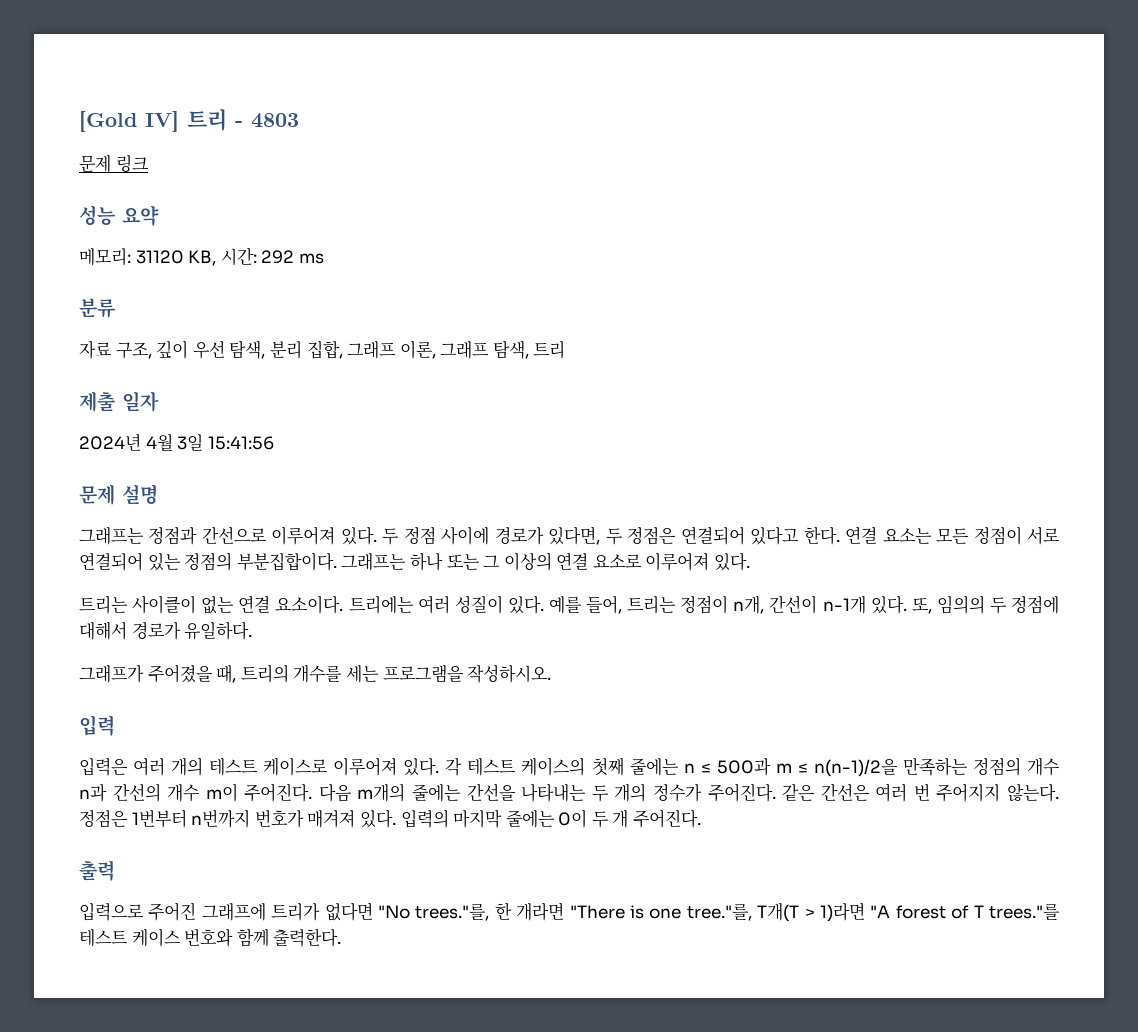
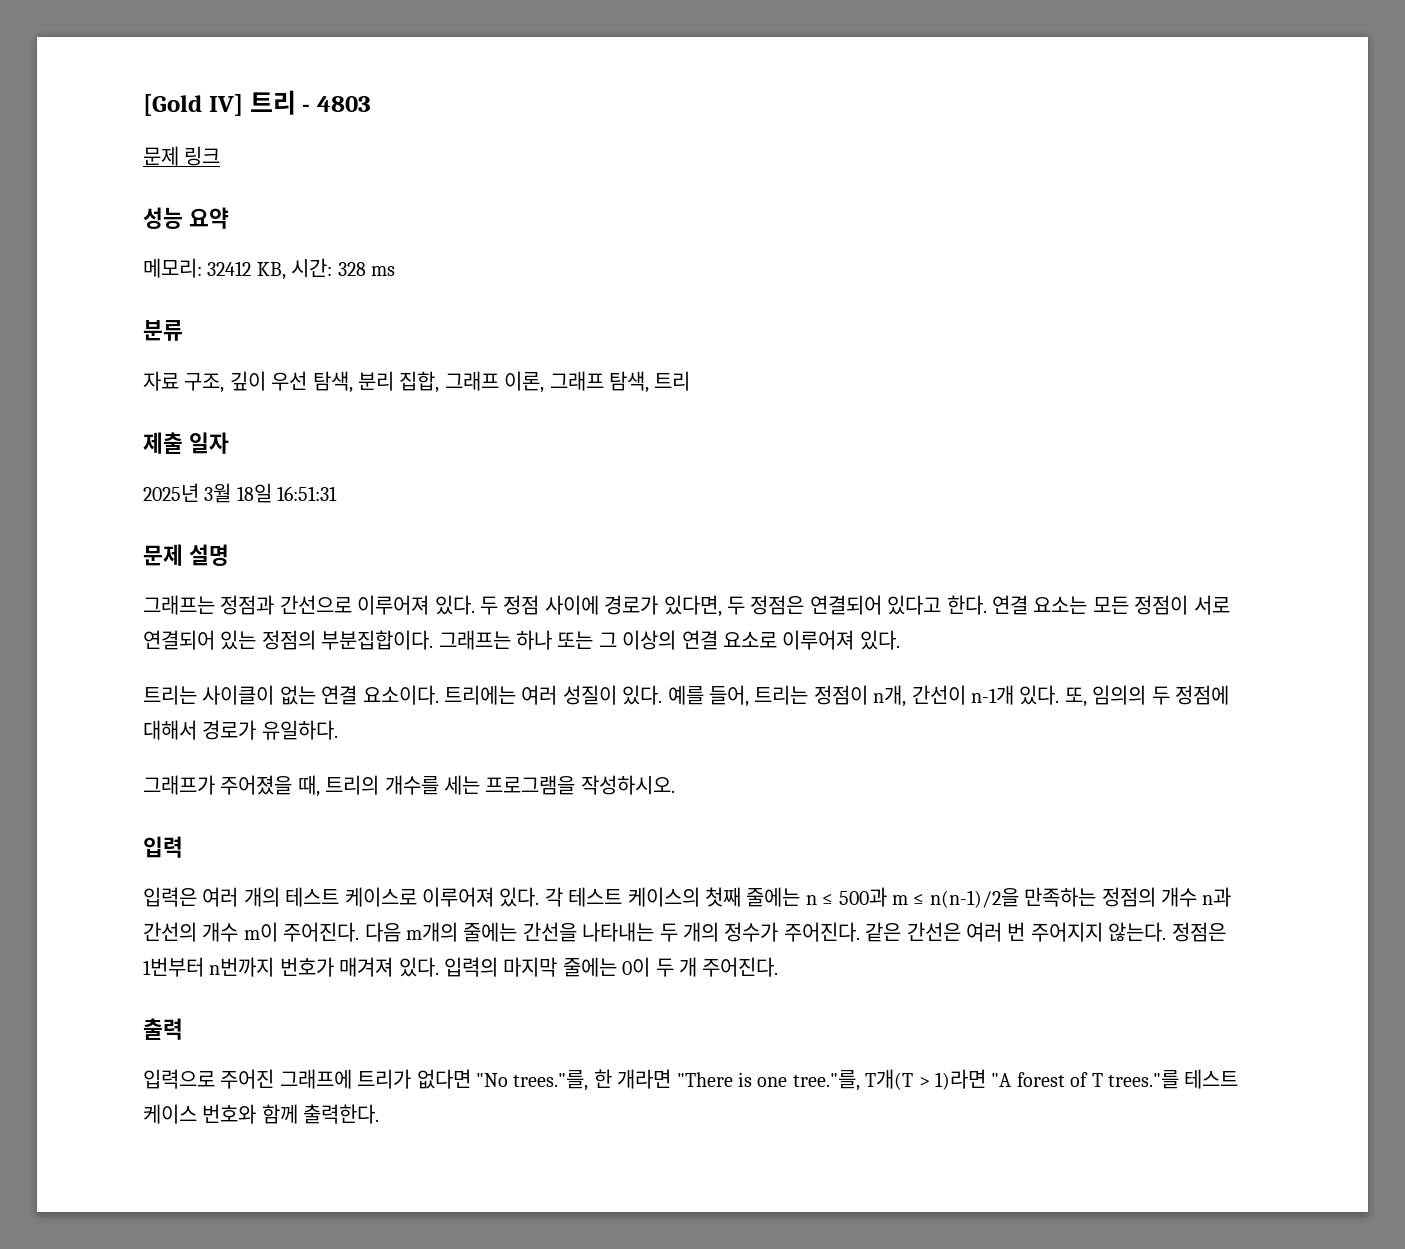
[135,250,184,264] 31120 -> [207,261,252,276] 32412
[261,250,295,264] 292 -> [337,262,366,276] 328
[79,434,274,451] 2024년 4월 3일 15:41:56 -> [143,483,338,503] 2025년 3월 18일 16:51:31

